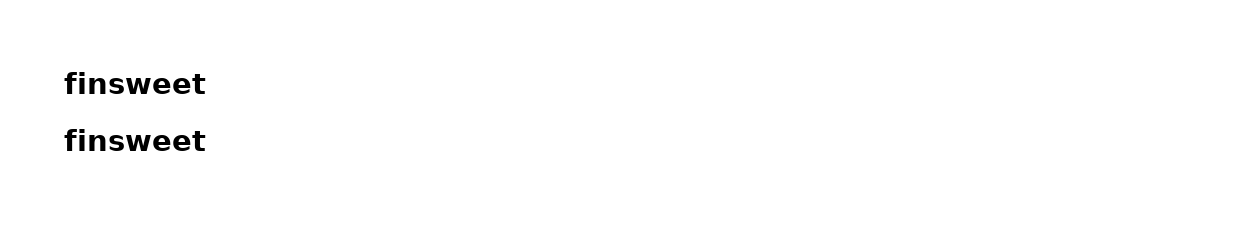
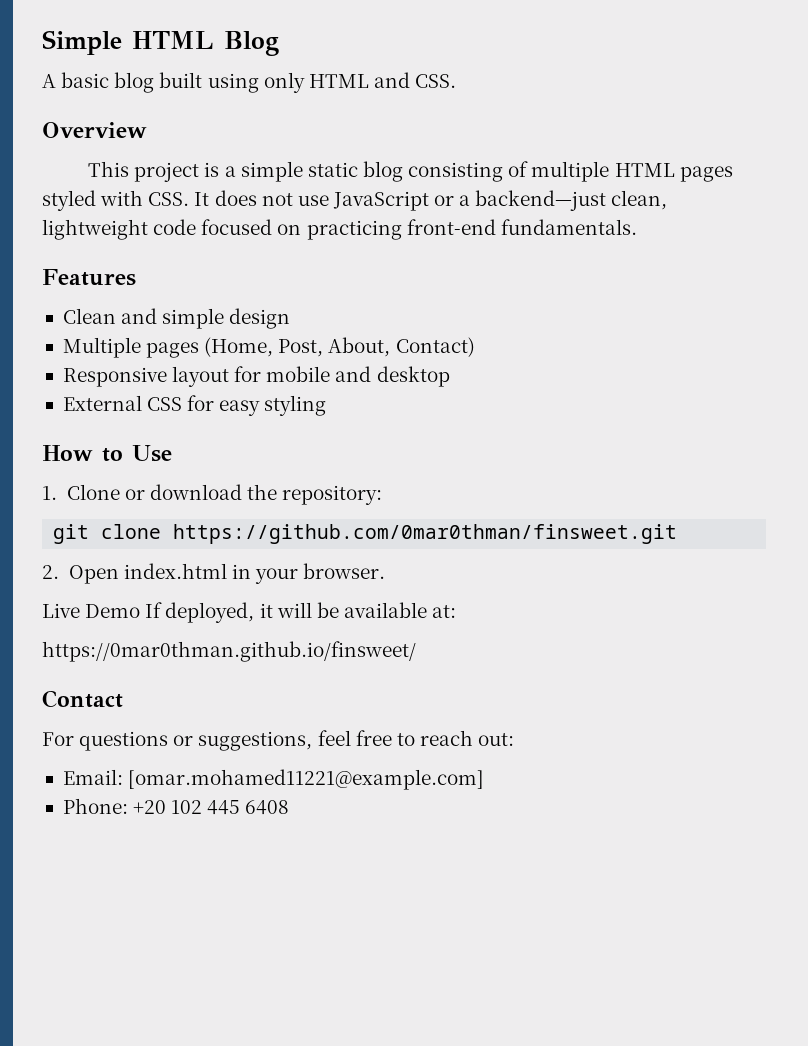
[64,72,206,94] [64,129,206,151] finsweet // finsweet -> [42,30,279,56] [42,72,457,93] [42,122,147,138] [88,161,733,182] [42,190,668,211] [42,219,637,240] [42,269,136,286] [62,308,291,329] [62,337,475,358] [62,366,450,387] [62,395,327,416] [42,445,172,462] [42,484,383,505] [53,524,678,544] [42,563,386,584] [42,602,457,623] [42,641,416,662] [42,690,123,708] [42,730,515,751] [62,769,485,790] [62,798,290,815] Simple HTML Blog // A basic blog built using only HTML and CSS. // Overview // This project is a simple static blog consisting of multiple HTML pages styled with CSS. It does not use JavaScript or a backend—just clean, lightweight code focused on practicing front-end fundamentals. // Features // Clean and simple design // Multiple pages (Home, Post, About, Contact) // Responsive layout for mobile and desktop // External CSS for easy styling // How to Use // 1. Clone or download the repository: // git clone https://github.com/0mar0thman/finsweet.git // 2. Open index.html in your browser. // Live Demo If deployed, it will be available at: // https://0mar0thman.github.io/finsweet/ // Contact // For questions or suggestions, feel free to reach out: // Email: [omar.mohamed11221@example.com] // Phone: +20 102 445 6408

